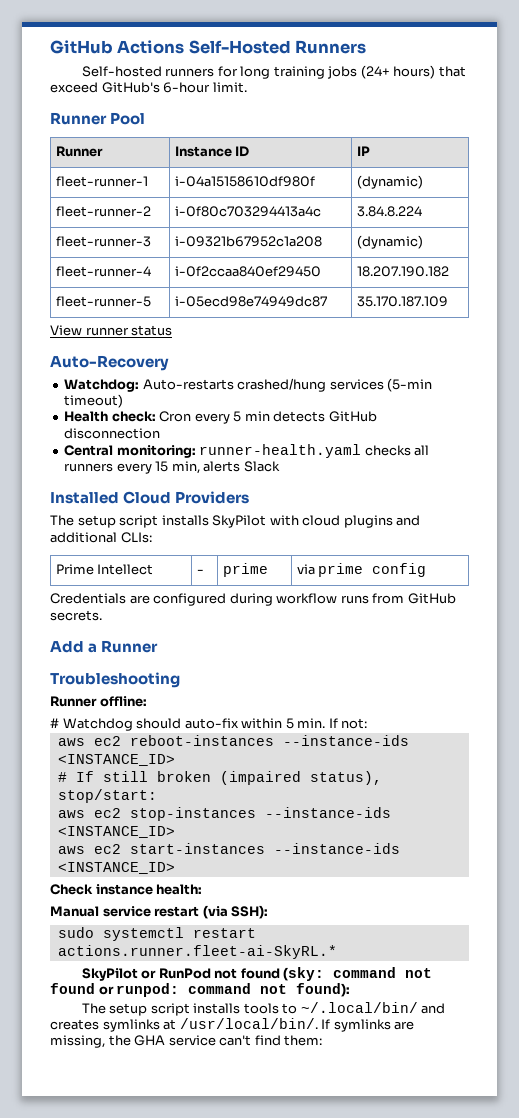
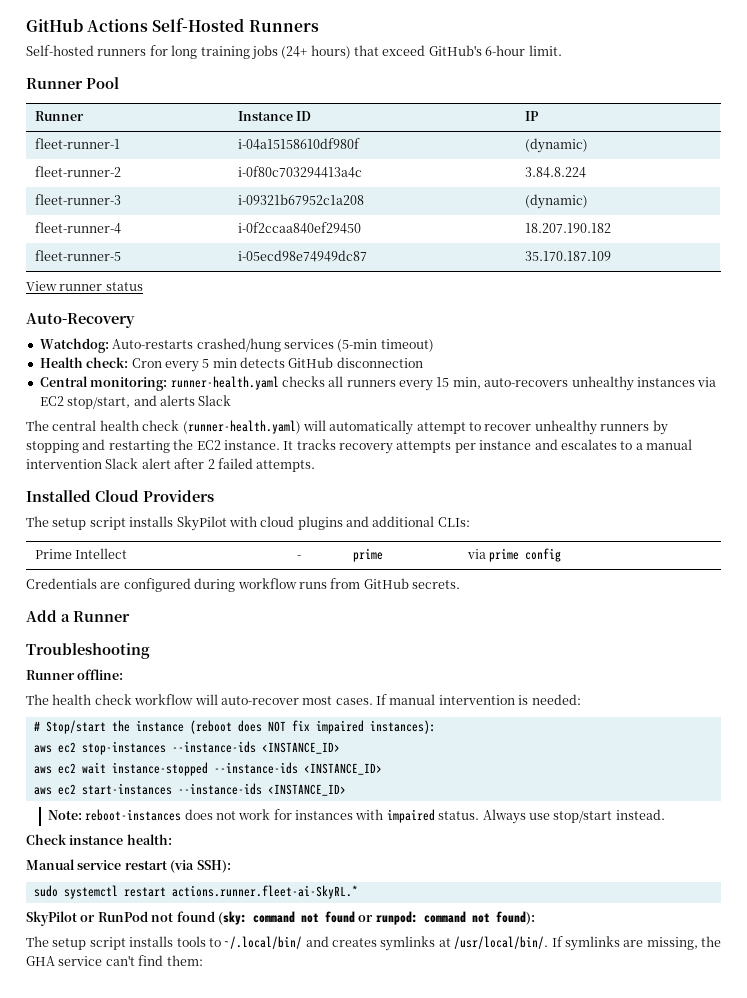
[203,461,280,472] alerts Slack -> [484,376,717,391] [39,395,232,409] [26,420,668,435] [26,439,692,454] [26,458,316,472] auto-recovers unhealthy instances via EC2 stop/start, and alerts Slack // The central health check (runner-health.yaml) will automatically attempt to recover unhealthy runners by stopping and restarting the EC2 instance. It tracks recovery attempts per instance and escalates to a manual intervention Slack alert after 2 failed attempts.
[50,718,368,731] [57,735,409,746] [57,754,175,766] [57,771,382,785] [57,789,157,803] # Watchdog should auto-fix within 5 min. If not: // aws ec2 reboot-instances --instance-ids <INSTANCE_ID> // # If still broken (impaired status), stop/start: -> [26,694,581,705] [33,720,436,734] The health check workflow will auto-recover most cases. If manual intervention is needed: // # Stop/start the instance (reboot does NOT fix impaired instances):
(175, 832) none -> [33,762,382,776] // aws ec2 wait instance-stopped --instance-ids <INSTANCE_ID>
(175, 868) none -> [47,809,665,824] // Note: reboot-instances does not work for instances with impaired status. Always use stop/start instead.

